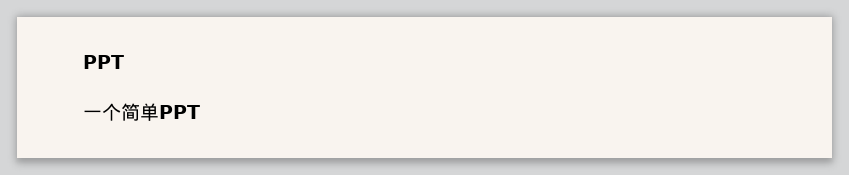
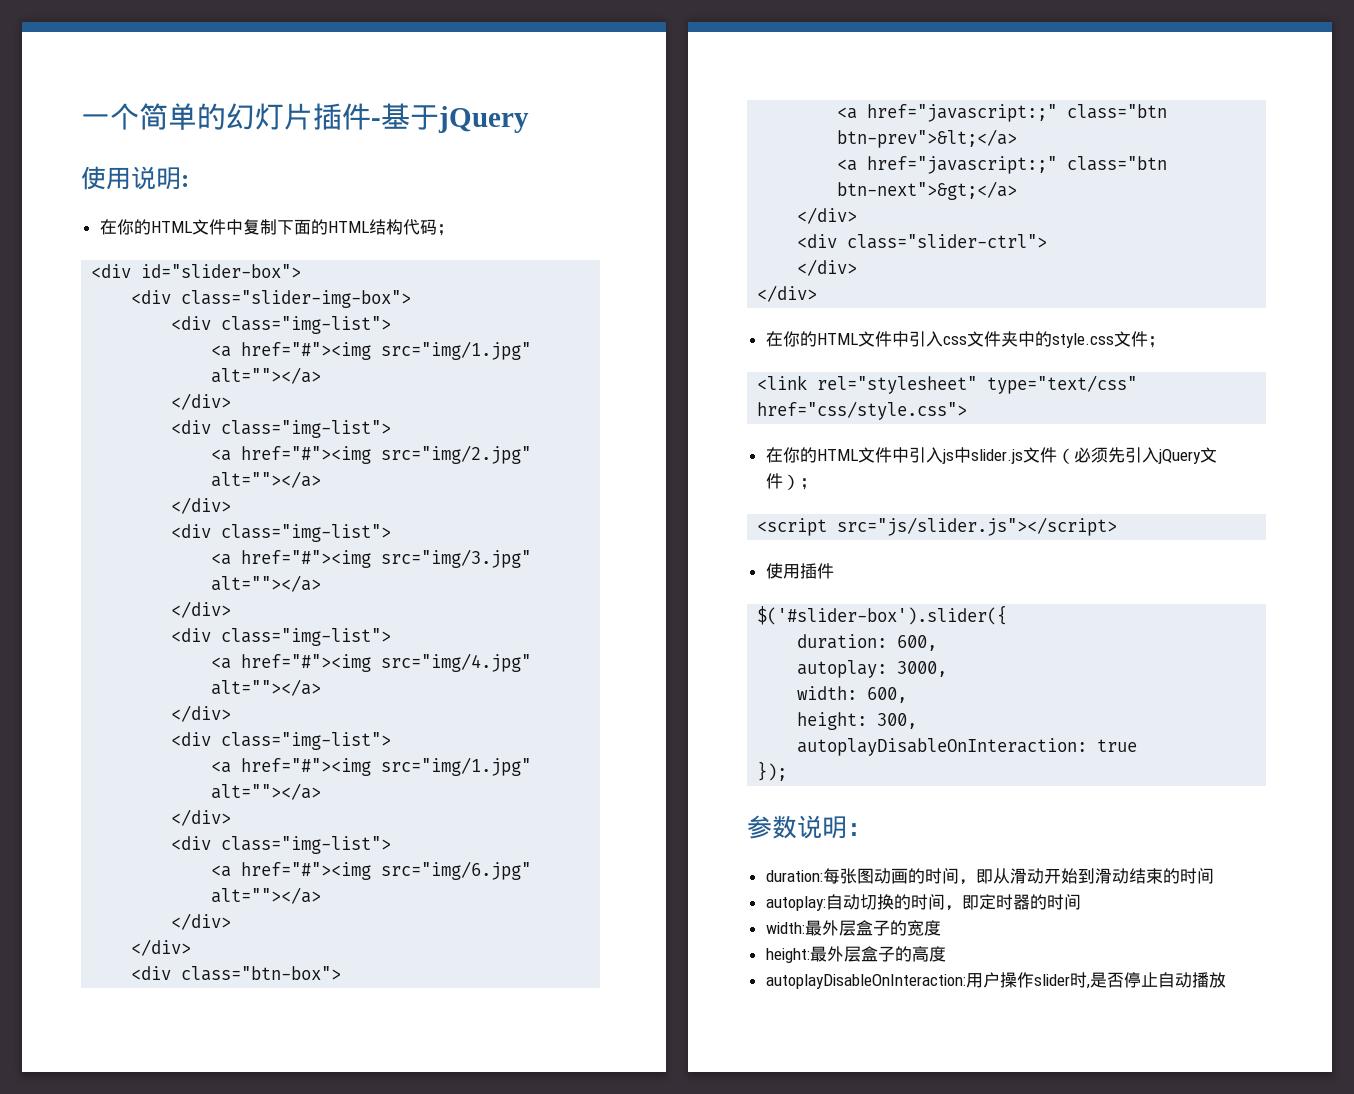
[83,55,124,69] PPT // -> (81, 120) none
[159,105,200,119] PPT -> [197,103,529,133] [81,166,189,190] [99,219,454,236] [91,264,302,278] [131,290,412,308] [171,316,392,334] [211,341,532,360] [211,367,322,384] [171,393,232,410] [171,420,392,438] [211,445,532,464] [211,471,322,488] [171,497,232,514] [171,524,392,542] [211,549,532,568] [211,575,322,592] [171,601,232,618] [171,628,392,646] [211,653,532,672] [211,679,322,696] [171,705,232,722] [171,732,392,750] [211,757,532,776] [211,783,322,800] [171,809,232,826] [171,836,392,854] [211,861,532,880] [211,887,322,904] [171,913,232,930] [131,939,192,956] [131,966,342,981] [837,104,1168,122] [837,129,1018,148] [837,156,1168,174] [837,181,1018,200] [797,207,858,224] [797,234,1048,249] [797,259,858,276] [757,285,818,302] [765,331,1165,348] [757,375,1138,394] [757,401,968,420] [765,447,1217,464] [765,473,817,490] [757,517,1118,536] [765,563,834,579] [757,605,1008,625] [797,634,938,651] [797,660,948,678] [797,686,908,703] [797,712,918,730] [797,738,1138,756] [757,761,788,781] [747,815,872,839] [765,868,1214,885] [765,894,1081,911] [765,920,941,936] [765,946,946,963] [765,972,1226,989] 的幻灯片插件-基于jQuery // 使用说明: // 在你的HTML文件中复制下面的HTML结构代码； // <div id="slider-box"> // <div class="slider-img-box"> // <div class="img-list"> // <a href="#"><img src="img/1.jpg" alt=""></a> // </div> // <div class="img-list"> // <a href="#"><img src="img/2.jpg" alt=""></a> // </div> // <div class="img-list"> // <a href="#"><img src="img/3.jpg" alt=""></a> // </div> // <div class="img-list"> // <a href="#"><img src="img/4.jpg" alt=""></a> // </div> // <div class="img-list"> // <a href="#"><img src="img/1.jpg" alt=""></a> // </div> // <div class="img-list"> // <a href="#"><img src="img/6.jpg" alt=""></a> // </div> // </div> // <div class="btn-box"> // <a href="javascript:;" class="btn btn-prev">&lt;</a> // <a href="javascript:;" class="btn btn-next">&gt;</a> // </div> // <div class="slider-ctrl"> // </div> // </div> // 在你的HTML文件中引入css文件夹中的style.css文件； // <link rel="stylesheet" type="text/css" href="css/style.css"> // 在你的HTML文件中引入js中slider.js文件（必须先引入jQuery文件）； // <script src="js/slider.js"></script> // 使用插件 // $('#slider-box').slider({ // duration: 600, // autoplay: 3000, // width: 600, // height: 300, // autoplayDisableOnInteraction: true // }); // 参数说明： // duration:每张图动画的时间，即从滑动开始到滑动结束的时间 // autoplay:自动切换的时间，即定时器的时间 // width:最外层盒子的宽度 // height:最外层盒子的高度 // autoplayDisableOnInteraction:用户操作slider时,是否停止自动播放

